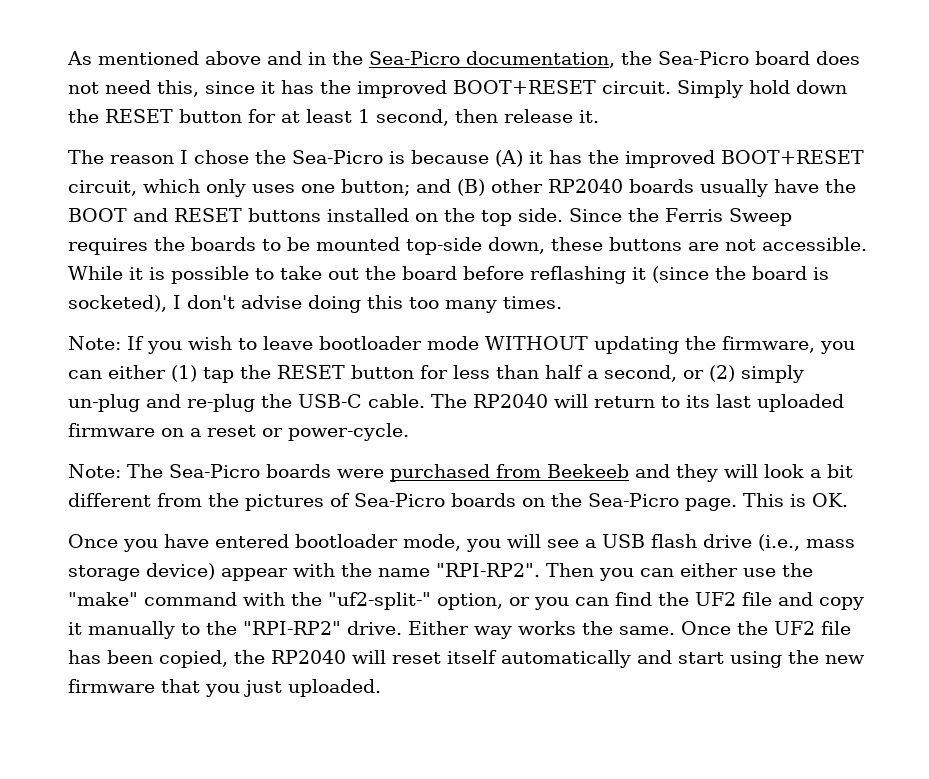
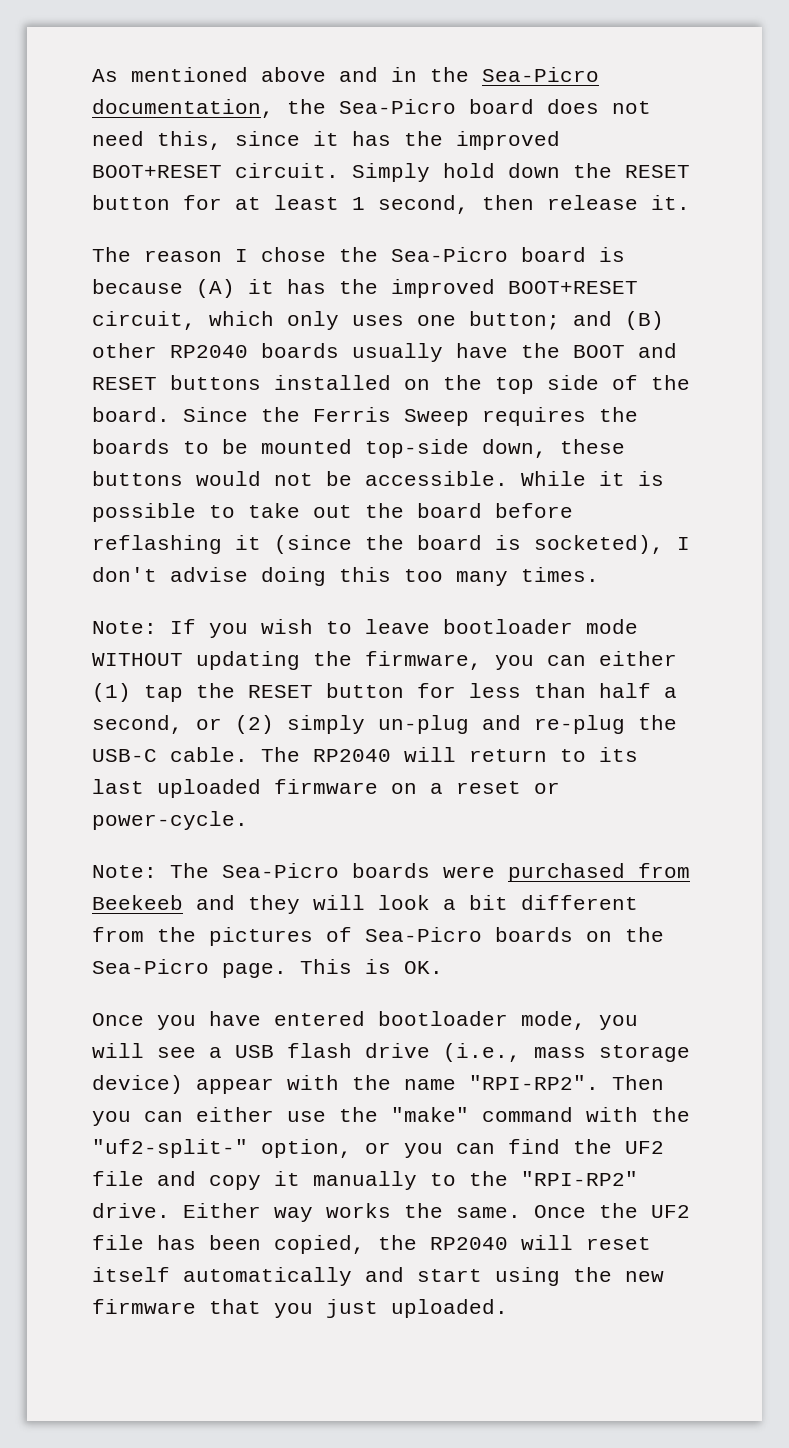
(383, 157) none -> [521,247,586,262] board
[518,208,563,222] side. -> [547,375,690,390] [92,407,170,422] side of the board.
[688,239,756,251] are not -> [196,471,352,486] would not be

